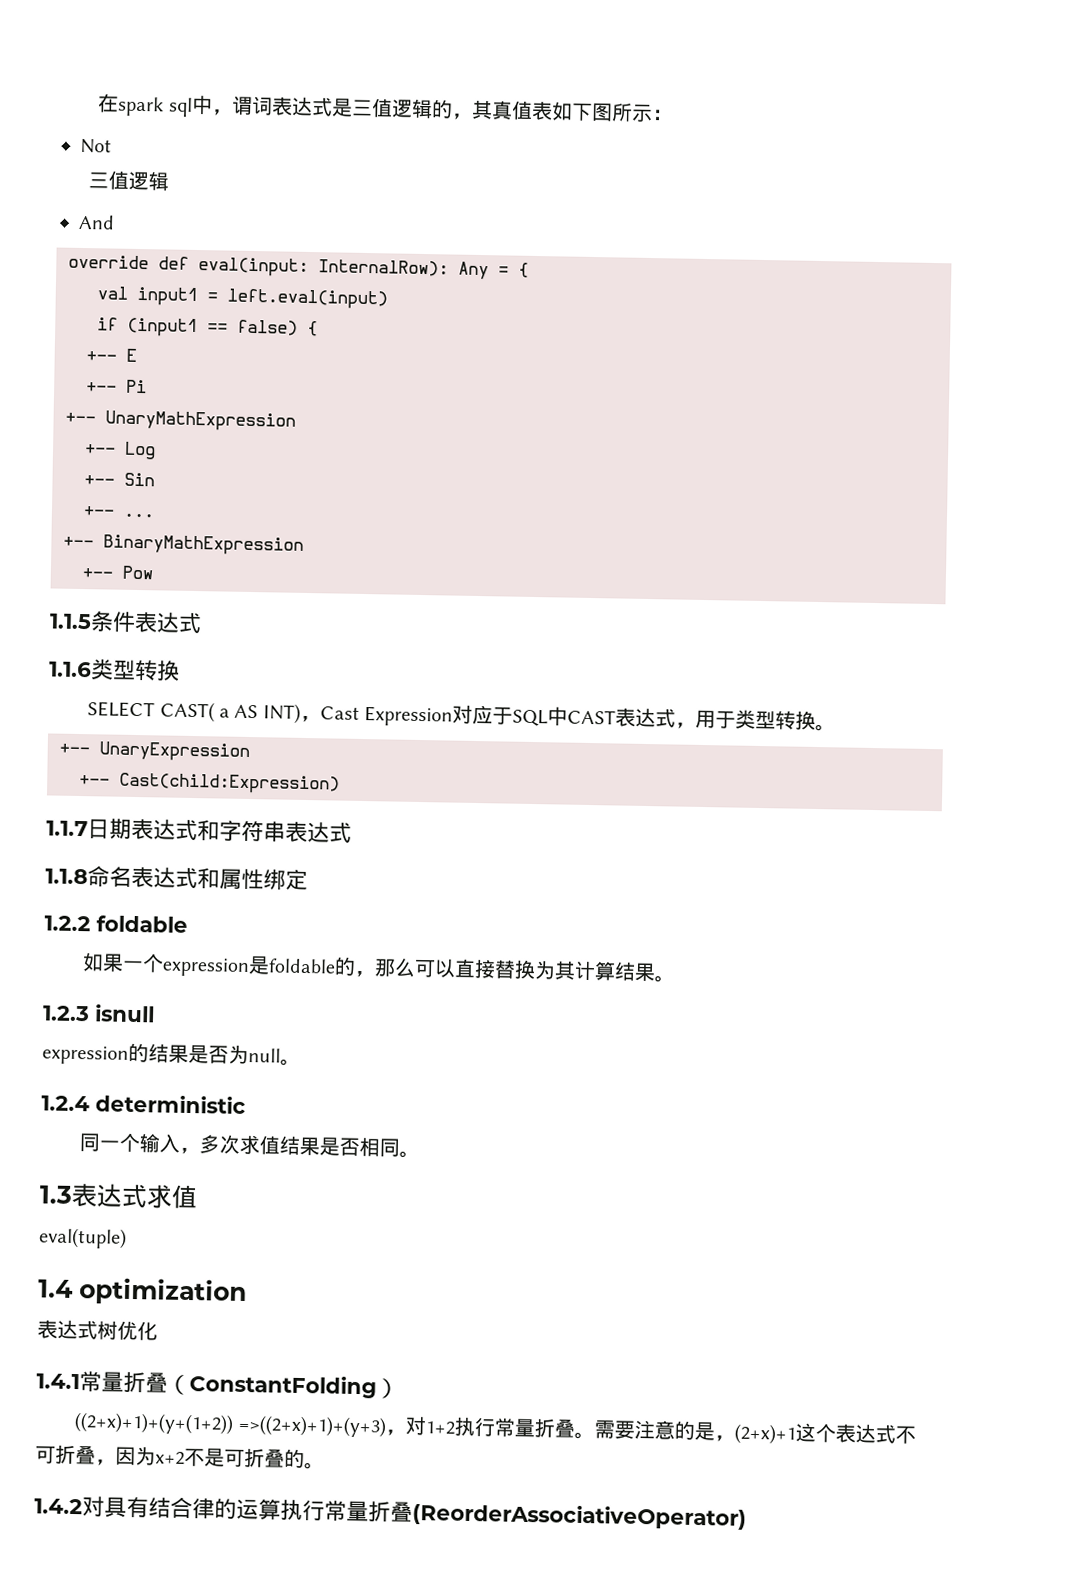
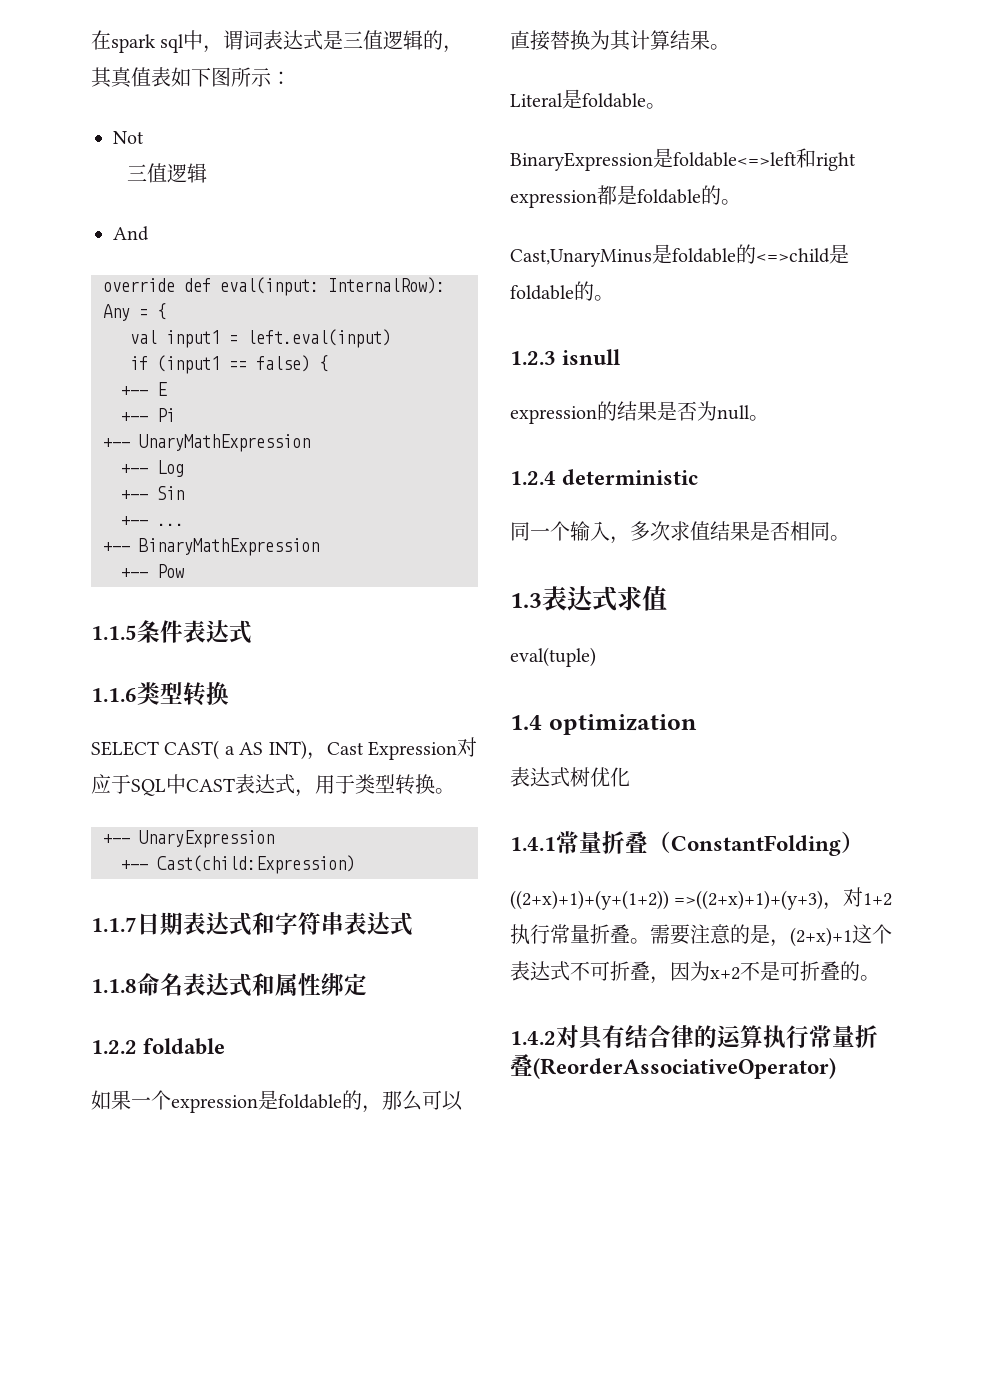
(676, 979) none -> [510,89,666,109] [510,148,856,171] [510,185,741,208] [510,244,849,267] [510,281,614,301] // Literal是foldable。 // BinaryExpression是foldable<=>left和right expression都是foldable的。 // Cast,UnaryMinus是foldable的<=>child是foldable的。

